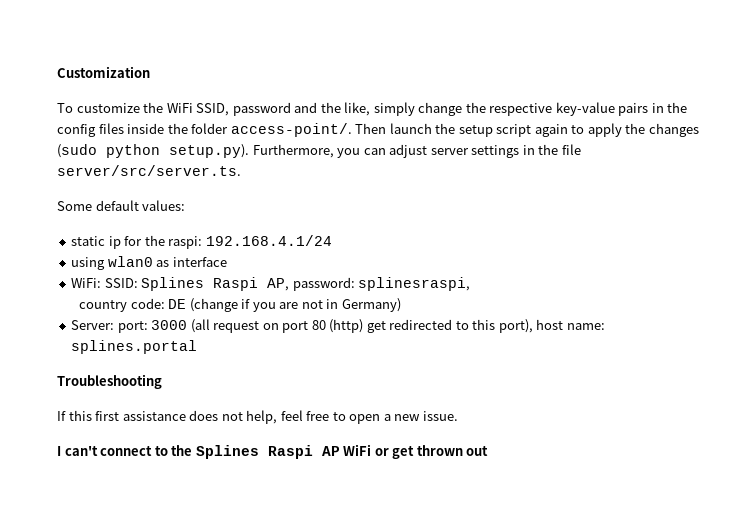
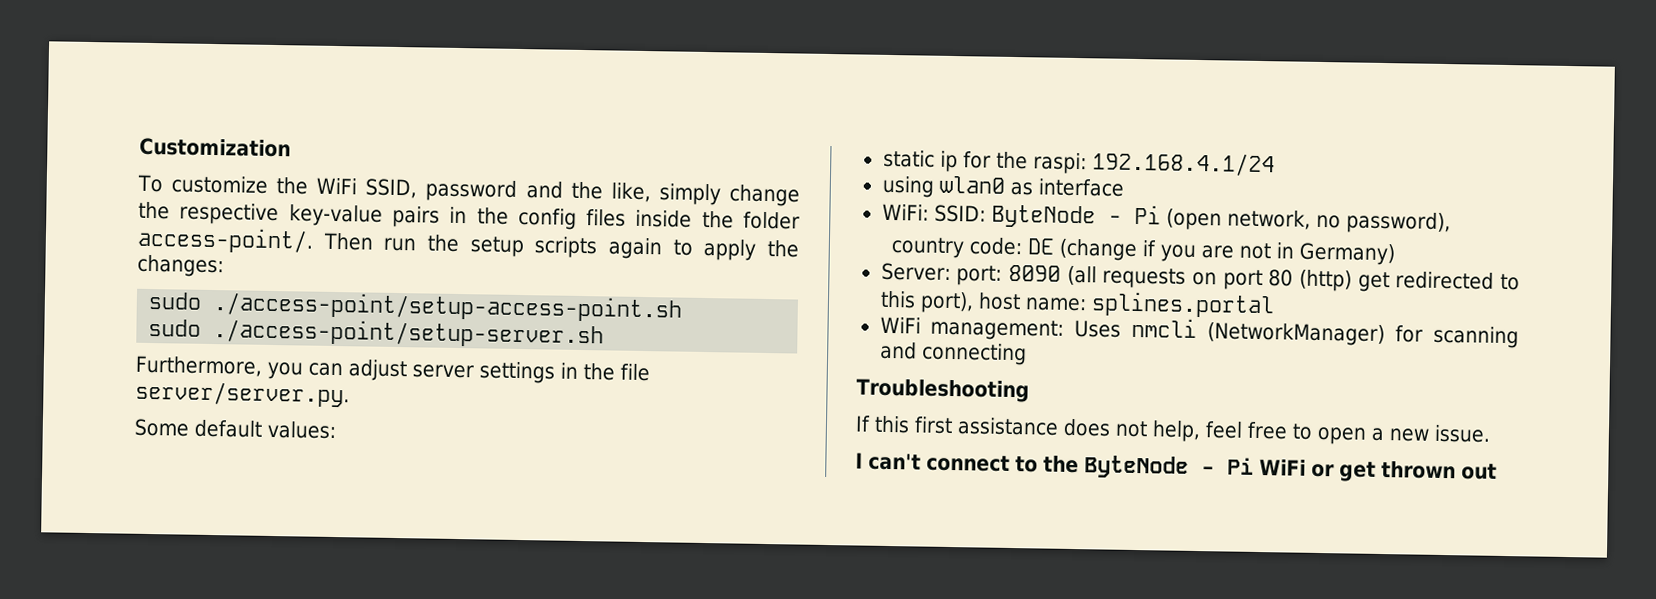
[389,123,432,134] launch -> [383,237,417,252] run
[496,124,532,137] script -> [534,236,598,259] scripts
[648,123,699,137] [57,144,249,158] changes (sudo python setup.py). -> [137,254,224,278] [148,291,683,323] [148,318,605,349] changes: // sudo ./access-point/setup-access-point.sh // sudo ./access-point/setup-server.sh //
[57,165,241,176] server/src/server.ts. -> [135,380,350,408] server/server.py.
[141,277,471,291] Splines Raspi AP, password: splinesraspi, -> [990,204,1451,235] ByteNode - Pi (open network, no password),
[151,319,260,333] 3000 (all request -> [1007,264,1187,289] 8090 (all requests
(198, 347) none -> [879,316,1519,349] [879,341,1027,366] // WiFi management: Uses nmcli (NetworkManager) for scanning and connecting
[195,445,340,459] Splines Raspi AP -> [1084,455,1254,479] ByteNode - Pi

